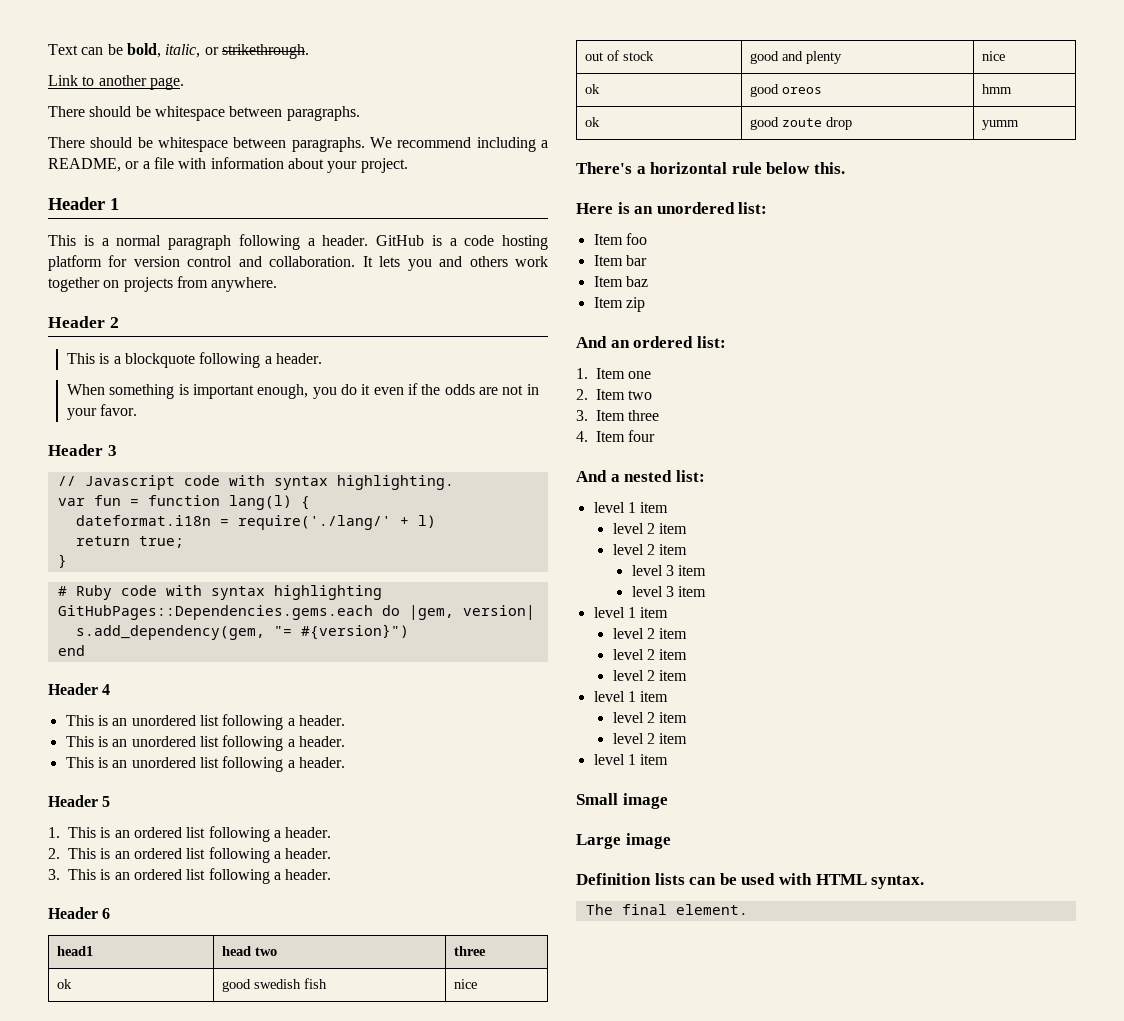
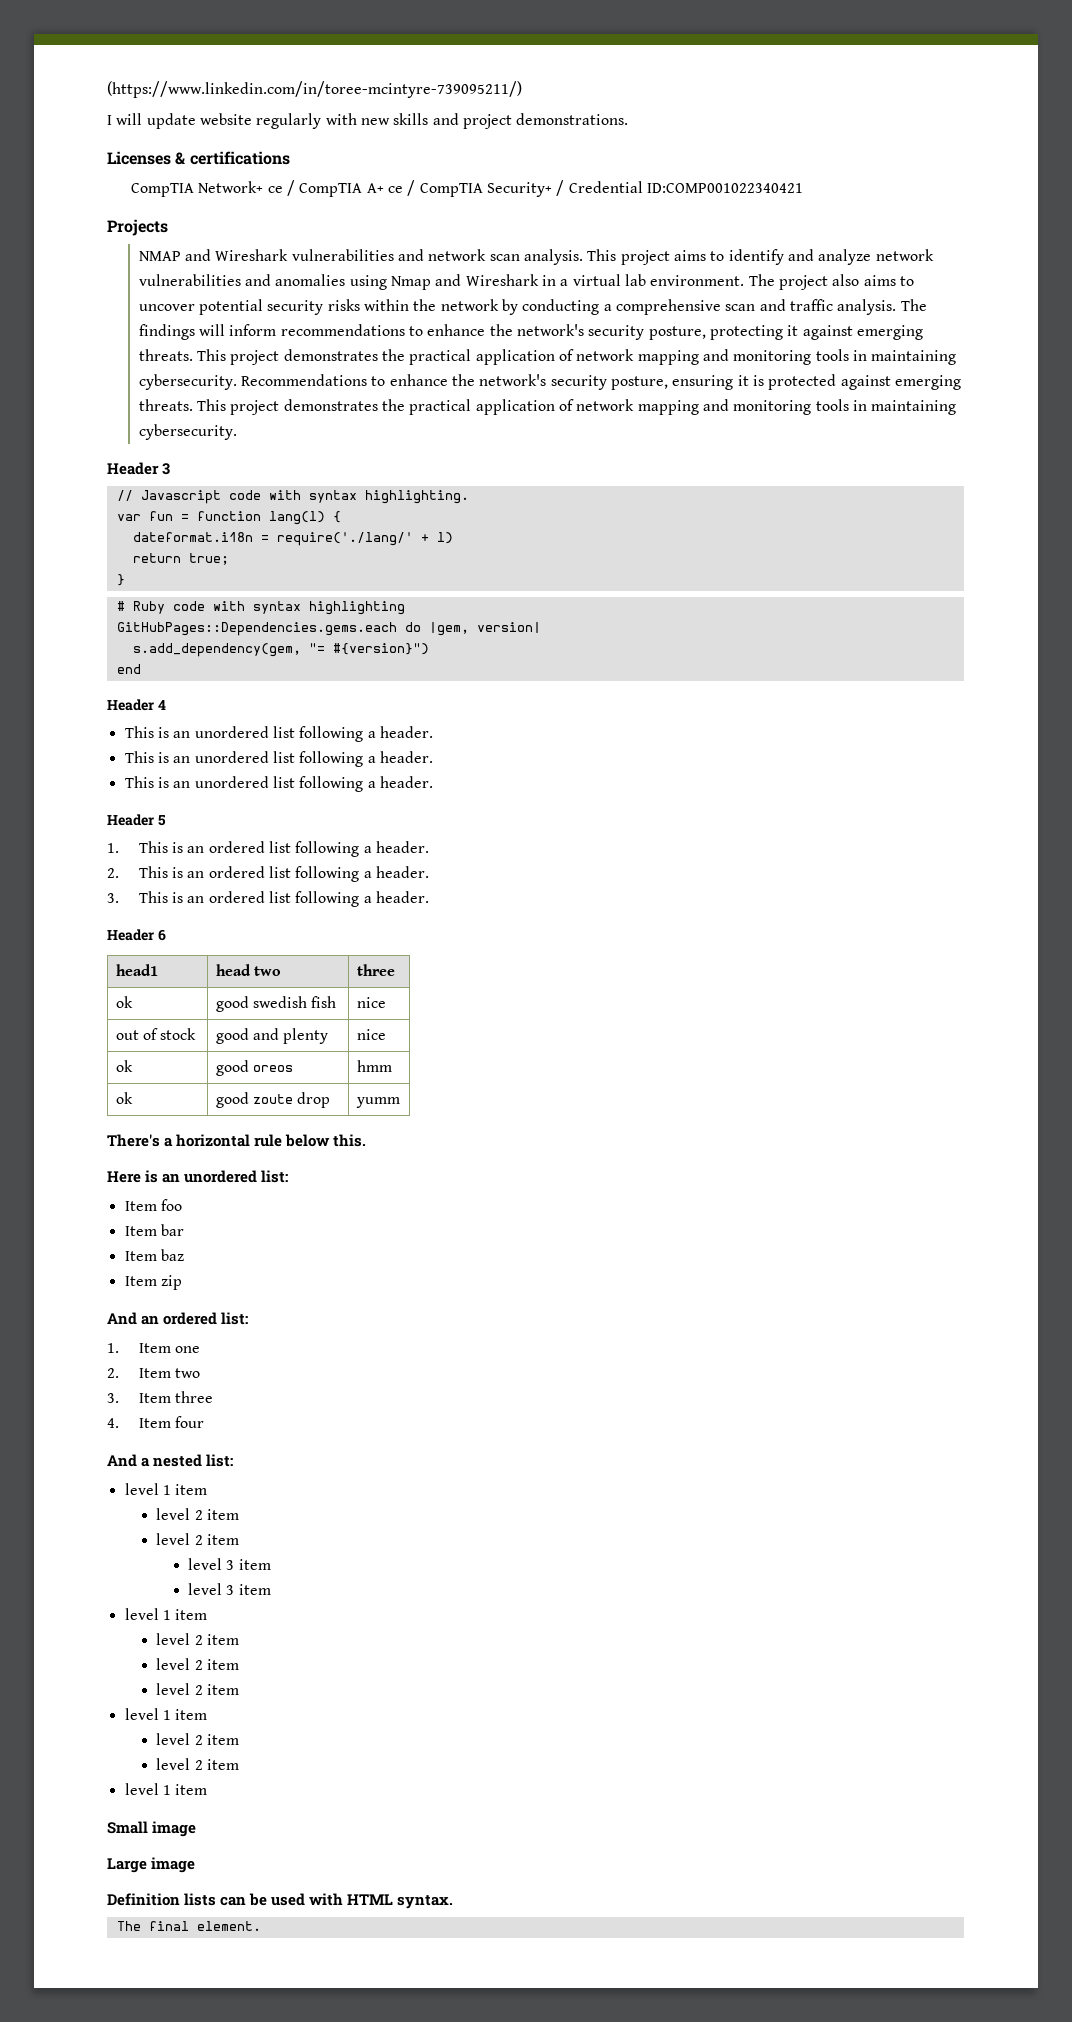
[48,43,309,59] [48,75,184,90] [48,106,360,121] [48,137,548,152] [48,157,408,173] [48,197,119,210] [48,234,548,250] [48,255,548,271] [48,276,278,292] [48,316,119,328] [67,352,322,368] [67,383,539,399] [67,404,138,420] Text can be bold, italic, or strikethrough. // Link to another page. // There should be whitespace between paragraphs. // There should be whitespace between paragraphs. We recommend including a README, or a file with information about your project. // Header 1 // This is a normal paragraph following a header. GitHub is a code hosting platform for version control and collaboration. It lets you and others work together on projects from anywhere. // Header 2 // This is a blockquote following a header. // When something is important enough, you do it even if the odds are not in your favor. -> [107,81,522,98] [107,113,629,129] [107,151,290,165] [131,180,803,197] [107,219,168,236] [138,249,934,265] [138,274,914,290] [138,299,927,315] [138,324,923,340] [138,349,957,365] [138,374,961,390] [138,399,957,415] [138,424,237,440] (https://www.linkedin.com/in/toree-mcintyre-739095211/) // I will update website regularly with new skills and project demonstrations. // Licenses & certifications // CompTIA Network+ ce / CompTIA A+ ce / CompTIA Security+ / Credential ID:COMP001022340421 // Projects // NMAP and Wireshark vulnerabilities and network scan analysis. This project aims to identify and analyze network vulnerabilities and anomalies using Nmap and Wireshark in a virtual lab environment. The project also aims to uncover potential security risks within the network by conducting a comprehensive scan and traffic analysis. The findings will inform recommendations to enhance the network's security posture, protecting it against emerging threats. This project demonstrates the practical application of network mapping and monitoring tools in maintaining cybersecurity. Recommendations to enhance the network's security posture, ensuring it is protected against emerging threats. This project demonstrates the practical application of network mapping and monitoring tools in maintaining cybersecurity.

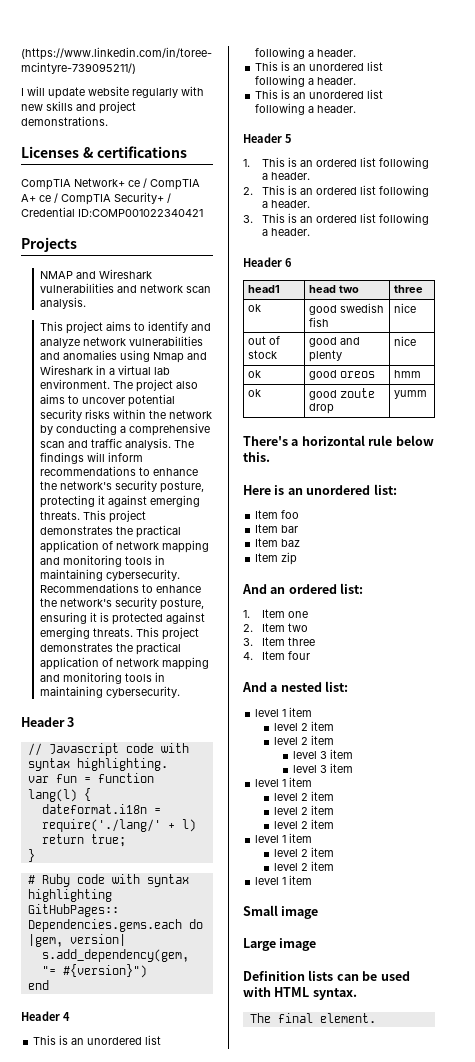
(583, 257) none -> (86, 303) //

